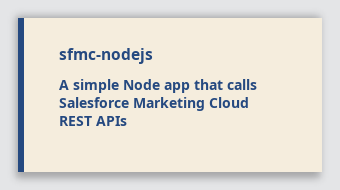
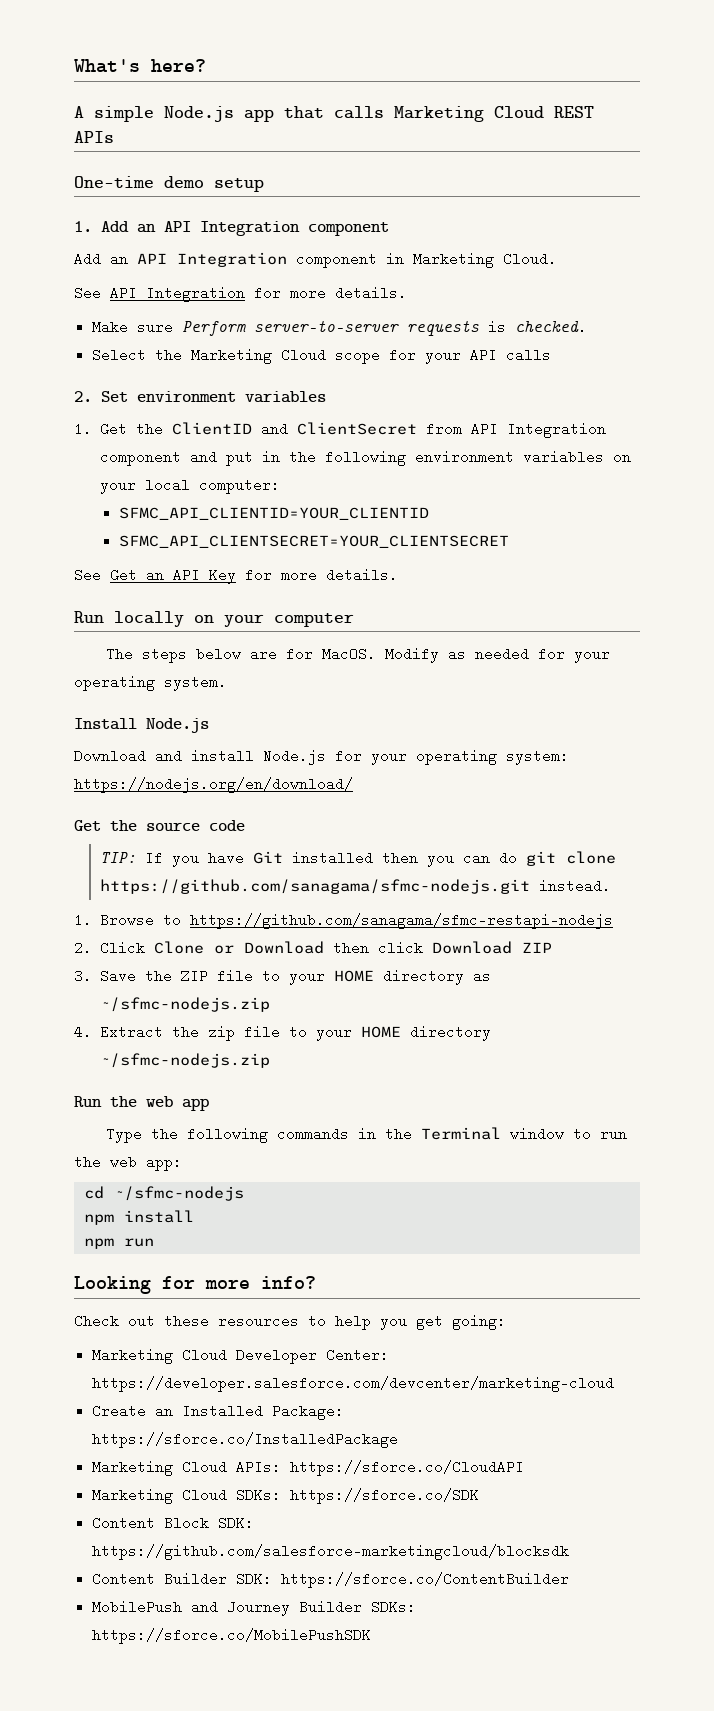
[59,48,153,64] sfmc-nodejs -> [74,59,206,73] What's here?
[123,79,160,90] Node -> [164,106,234,122] Node.js
[59,97,129,108] Salesforce -> (384, 112) none
(127, 121) none -> [74,176,264,192] [74,221,389,236] [74,252,557,268] [74,286,407,302] [92,320,588,336] [92,348,552,364] [74,391,326,403] [74,422,607,438] [100,450,632,466] [100,478,281,494] [118,507,429,520] [118,535,509,548] [74,568,398,584] [74,611,354,627] [105,647,610,663] [74,675,227,691] [74,718,209,733] [74,749,569,765] [74,777,353,793] [74,820,245,831] [100,851,617,867] [100,879,612,894] [74,913,614,929] [74,941,553,955] [74,969,492,985] [100,997,271,1012] [74,1025,492,1041] [100,1053,271,1068] [74,1096,209,1111] [105,1127,627,1143] [74,1155,182,1171] [83,1186,244,1201] [83,1210,194,1225] [83,1238,154,1249] [74,1276,316,1294] [74,1314,506,1330] [92,1348,390,1364] [92,1376,615,1392] [92,1404,345,1420] [92,1432,399,1448] [92,1460,525,1476] [92,1488,480,1504] [92,1516,255,1530] [92,1544,570,1560] [92,1572,570,1588] [92,1600,417,1616] [92,1628,372,1644] // One-time demo setup // 1. Add an API Integration component // Add an API Integration component in Marketing Cloud. // See API Integration for more details. // Make sure Perform server-to-server requests is checked. // Select the Marketing Cloud scope for your API calls // 2. Set environment variables // 1. Get the ClientID and ClientSecret from API Integration component and put in the following environment variables on your local computer: // SFMC_API_CLIENTID=YOUR_CLIENTID // SFMC_API_CLIENTSECRET=YOUR_CLIENTSECRET // See Get an API Key for more details. // Run locally on your computer // The steps below are for MacOS. Modify as needed for your operating system. // Install Node.js // Download and install Node.js for your operating system: https://nodejs.org/en/download/ // Get the source code // TIP: If you have Git installed then you can do git clone https://github.com/sanagama/sfmc-nodejs.git instead. // 1. Browse to https://github.com/sanagama/sfmc-restapi-nodejs // 2. Click Clone or Download then click Download ZIP // 3. Save the ZIP file to your HOME directory as ~/sfmc-nodejs.zip // 4. Extract the zip file to your HOME directory ~/sfmc-nodejs.zip // Run the web app // Type the following commands in the Terminal window to run the web app: // cd ~/sfmc-nodejs // npm install // npm run // Looking for more info? // Check out these resources to help you get going: // Marketing Cloud Developer Center: https://developer.salesforce.com/devcenter/marketing-cloud // Create an Installed Package: https://sforce.co/InstalledPackage // Marketing Cloud APIs: https://sforce.co/CloudAPI // Marketing Cloud SDKs: https://sforce.co/SDK // Content Block SDK: https://github.com/salesforce-marketingcloud/blocksdk // Content Builder SDK: https://sforce.co/ContentBuilder // MobilePush and Journey Builder SDKs: https://sforce.co/MobilePushSDK

